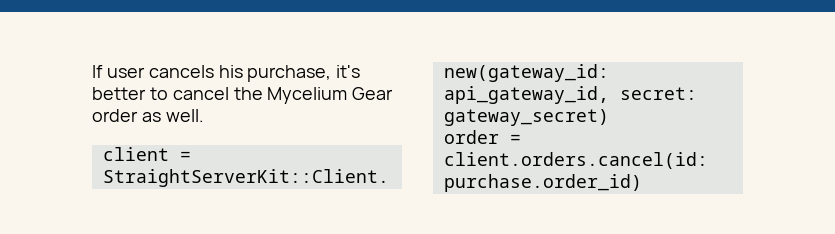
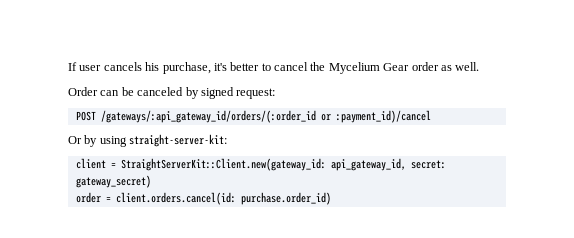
(204, 115) none -> [68,87,276,99] [75,110,431,123] [68,134,228,147] // Order can be canceled by signed request: // POST /gateways/:api_gateway_id/orders/(:order_id or :payment_id)/cancel // Or by using straight-server-kit:

